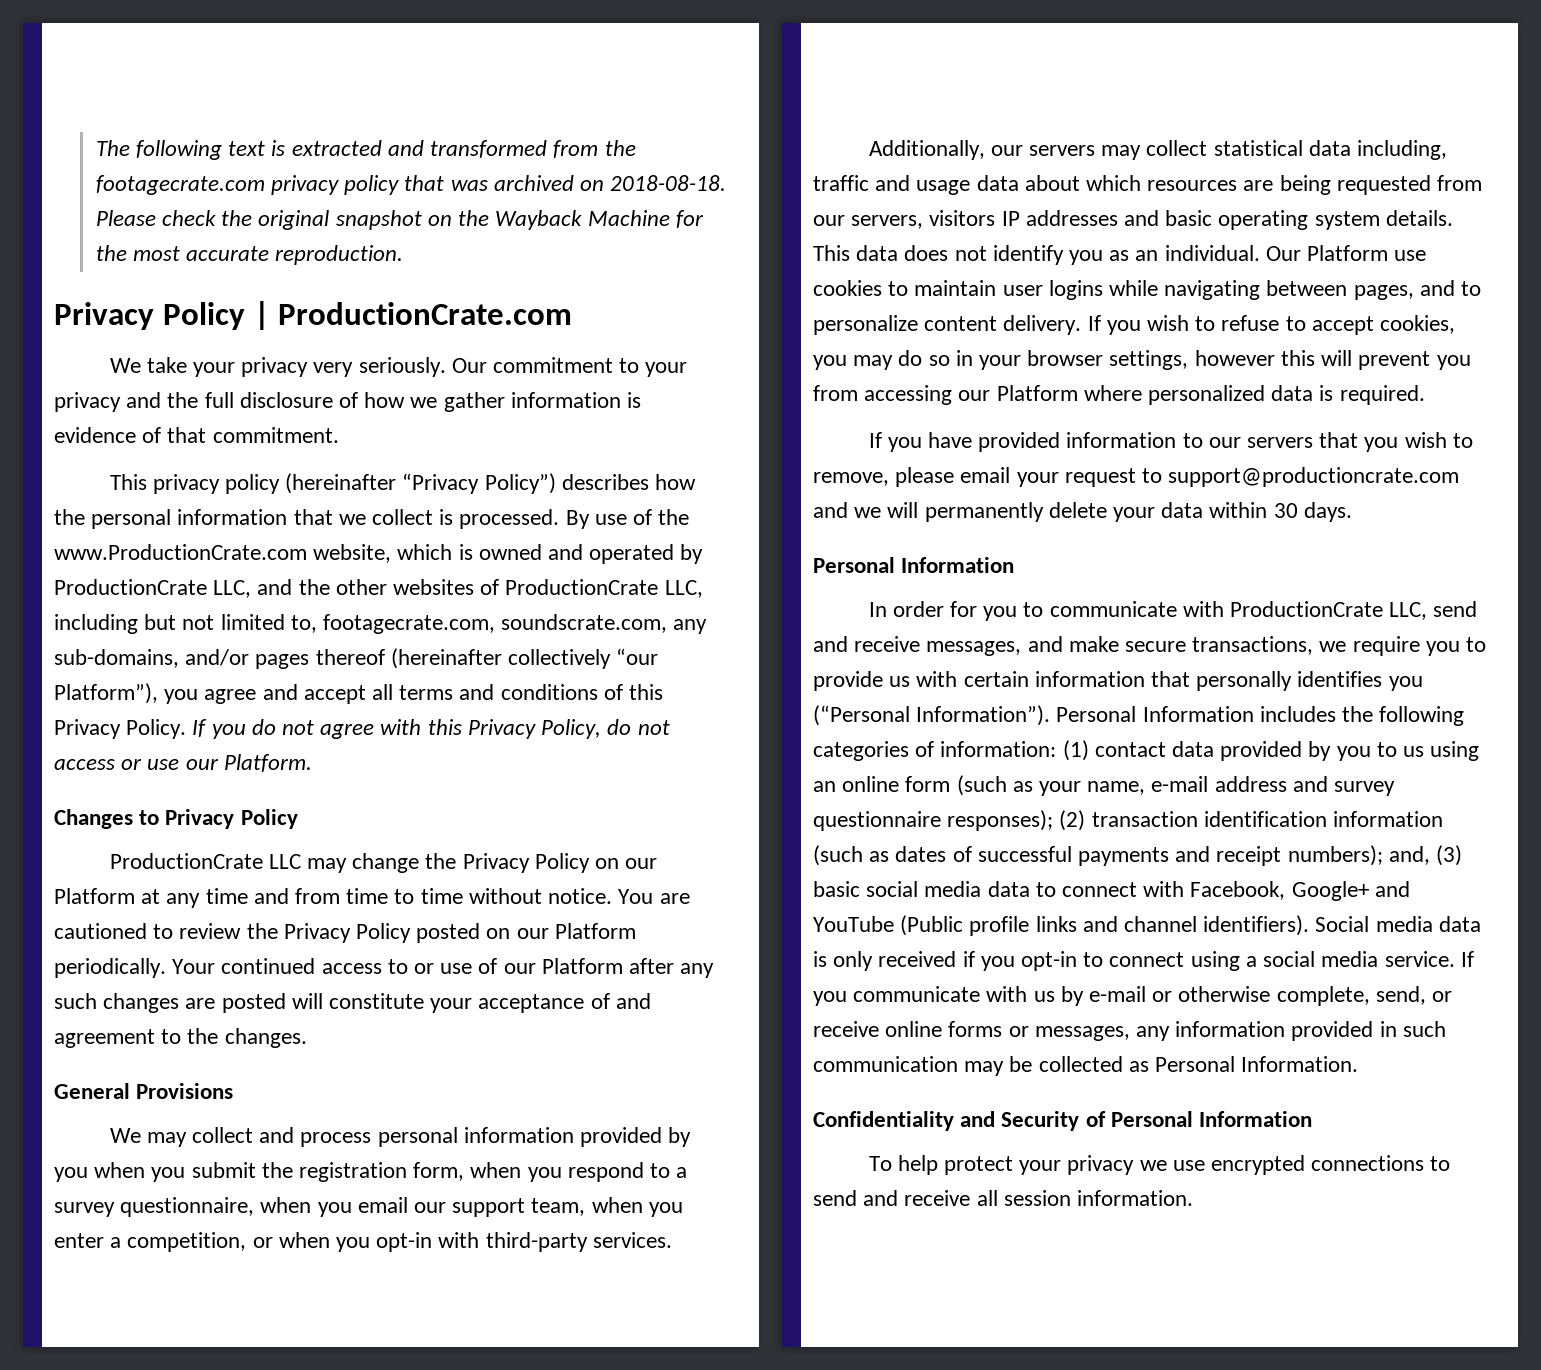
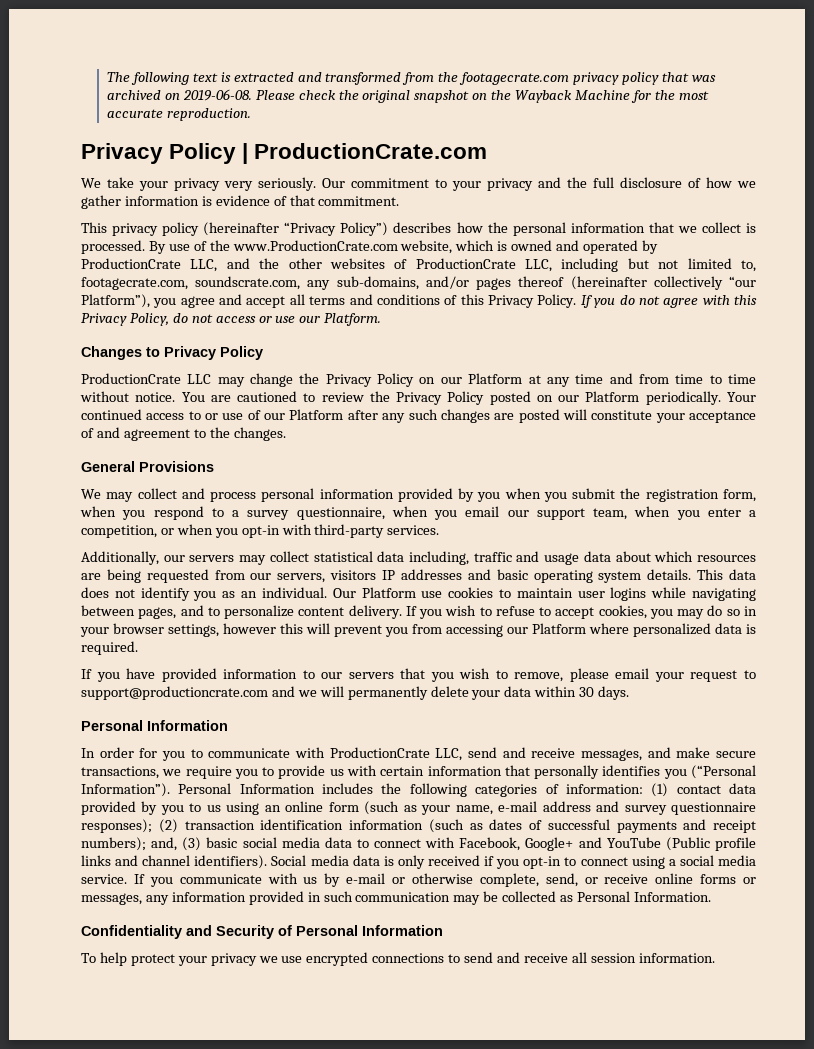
[610,175,727,191] 2018-08-18. -> [182,89,252,101] 2019-06-08.

